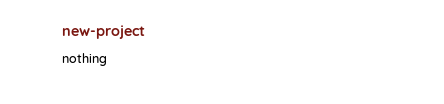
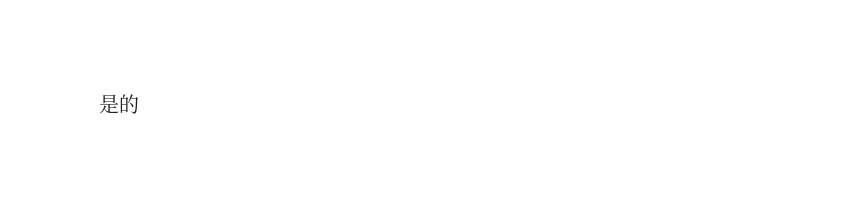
[62,25,145,39] [62,53,107,66] new-project // nothing -> [99,94,139,114] 是的

